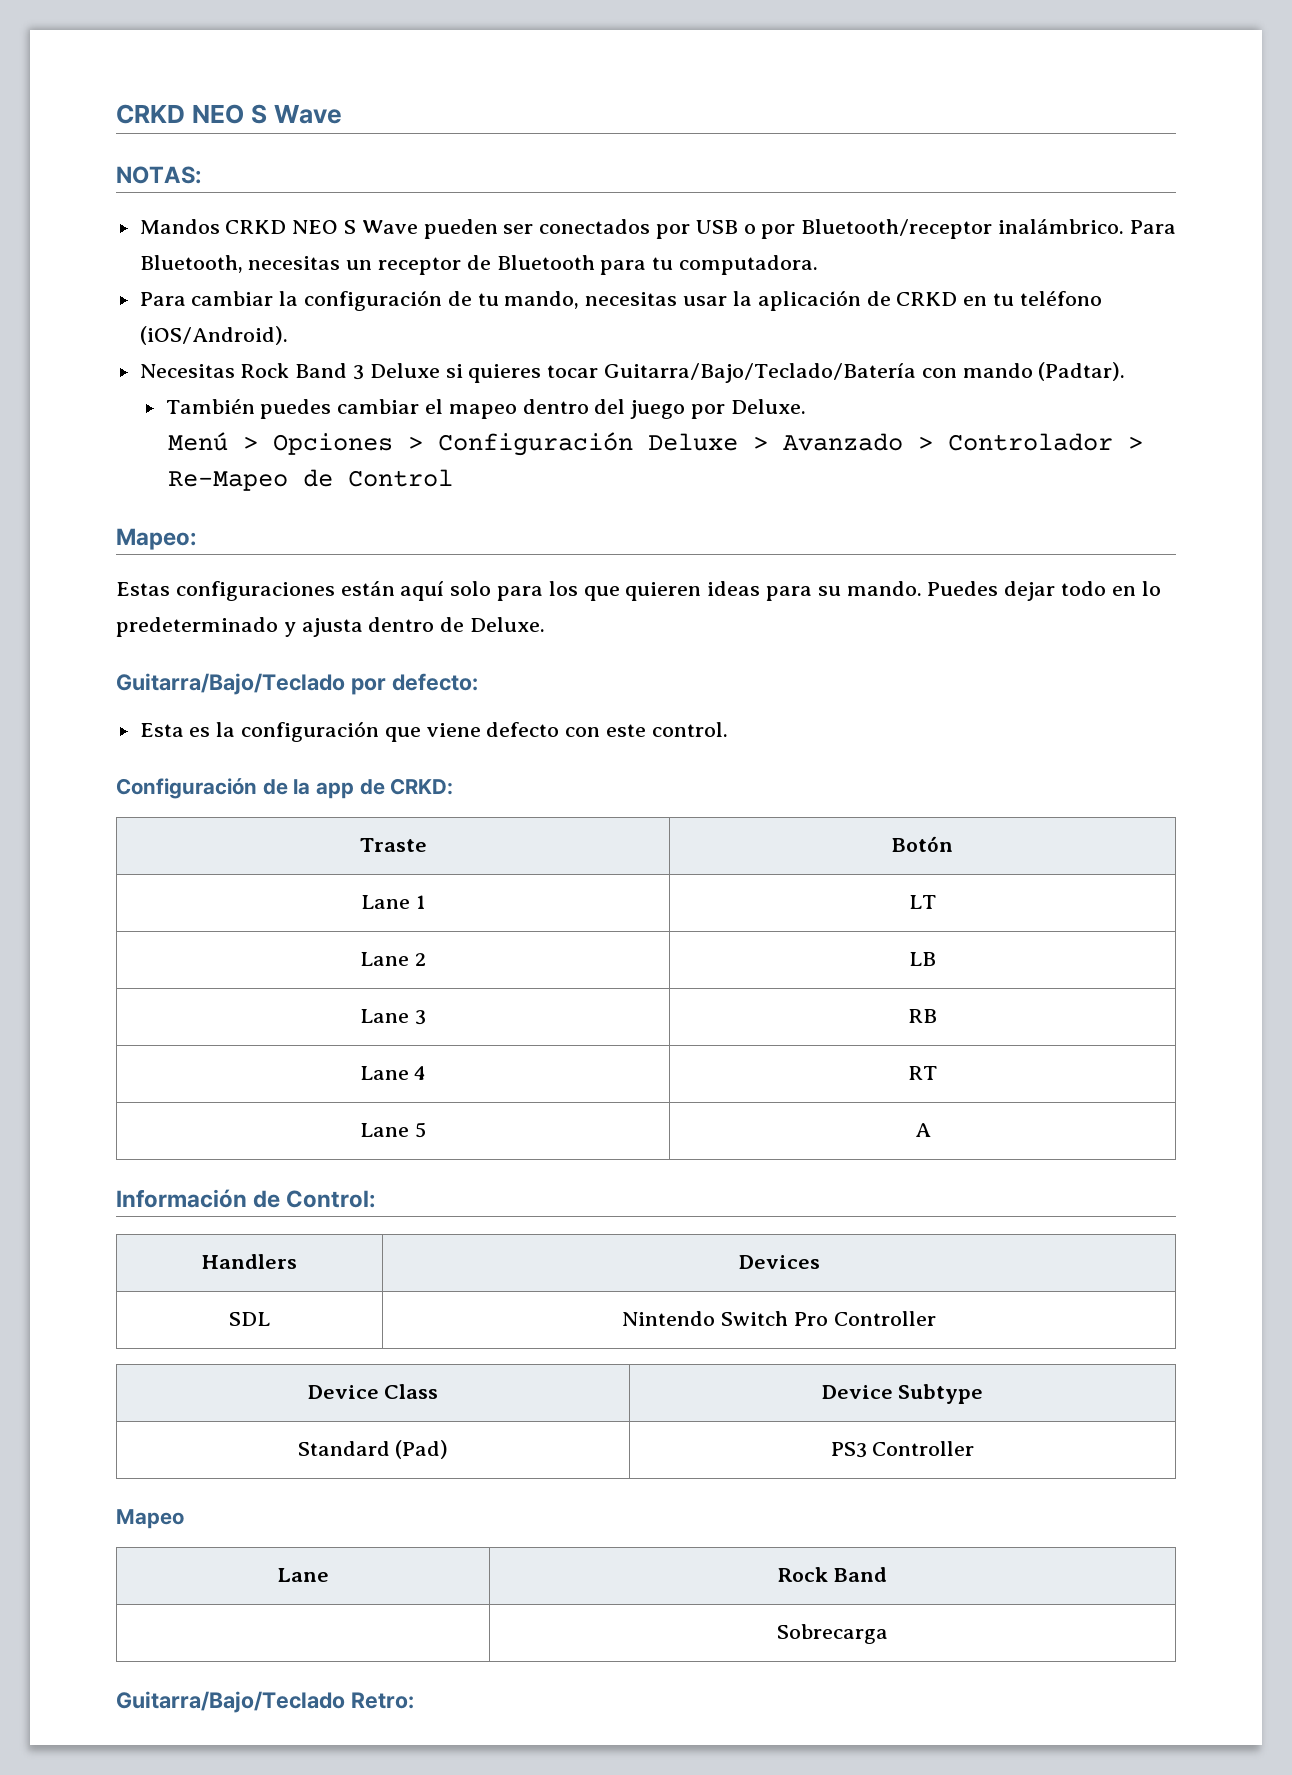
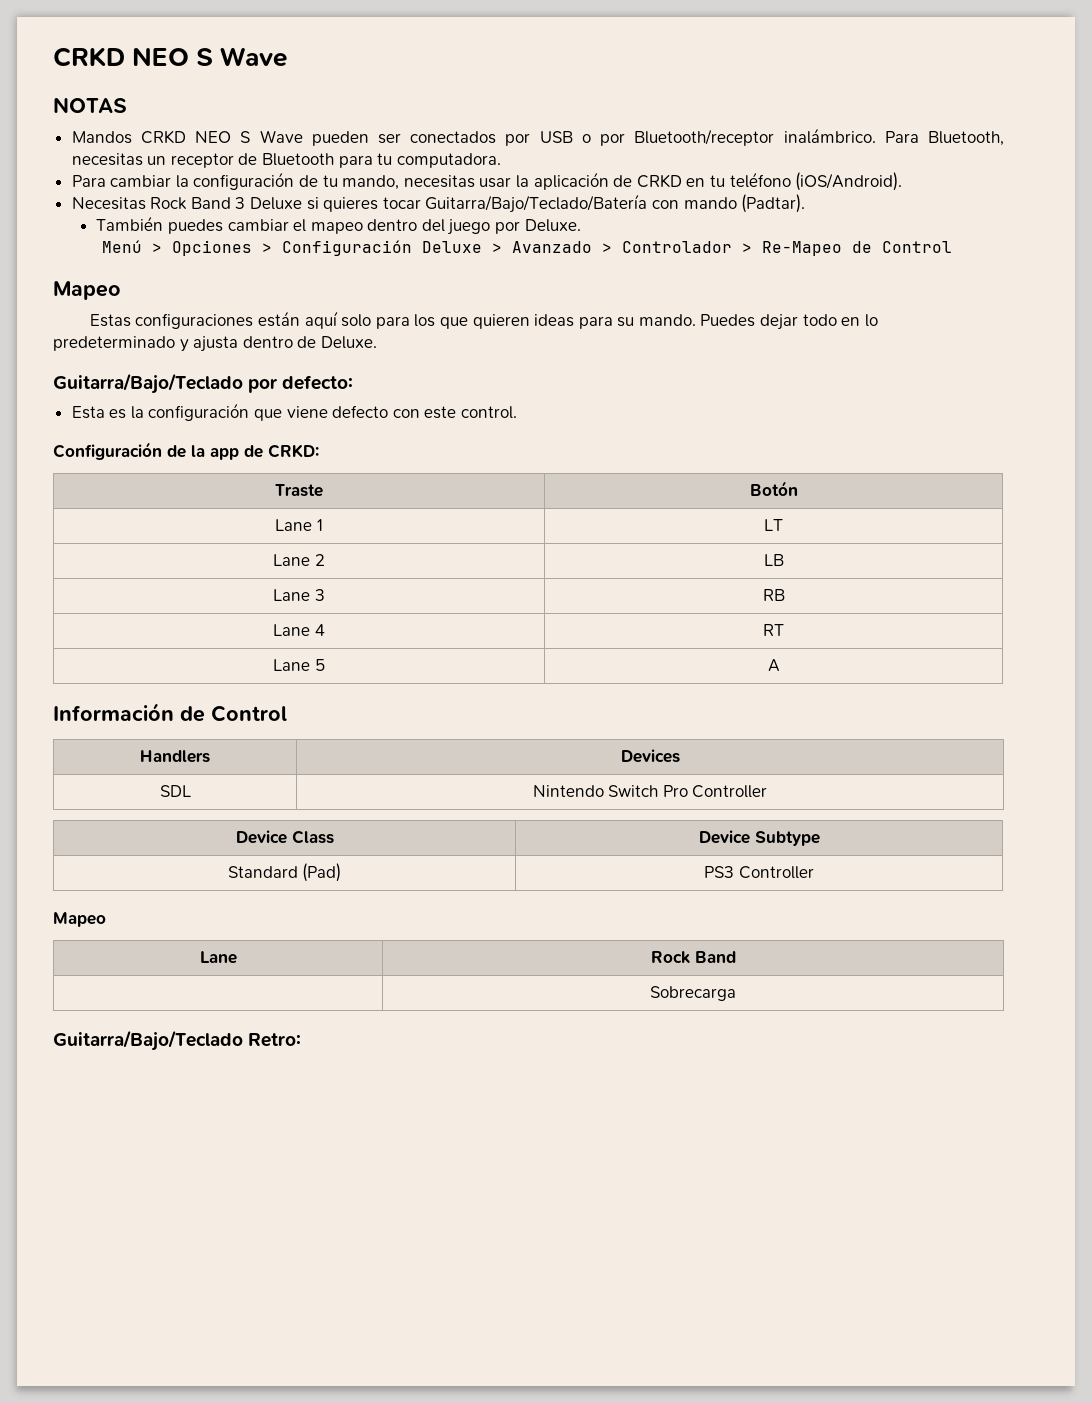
[116,166,201,184] NOTAS: -> [53,97,127,113] NOTAS
[116,528,196,550] Mapeo: -> [53,281,121,300] Mapeo
[286,1190,376,1208] Control: -> [211,705,287,722] Control

